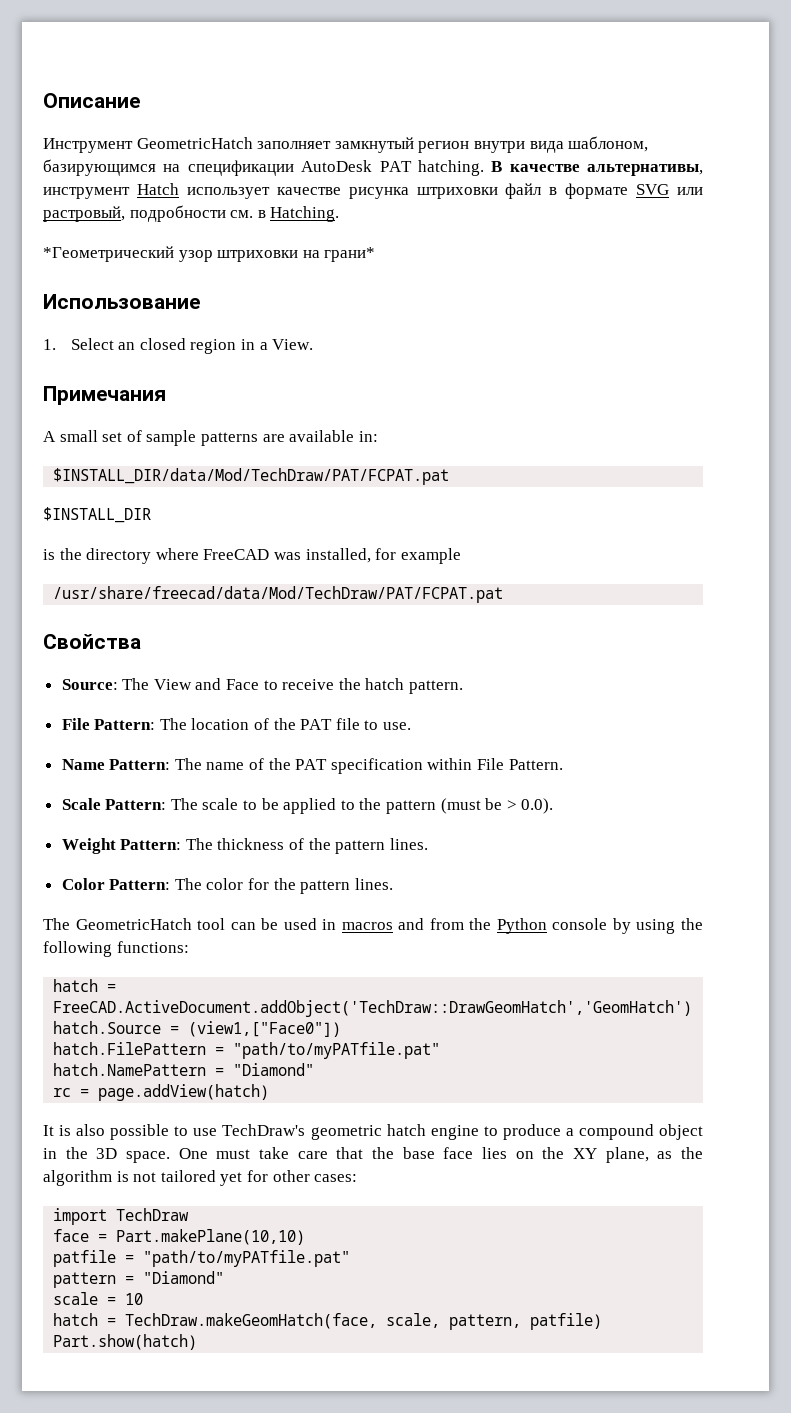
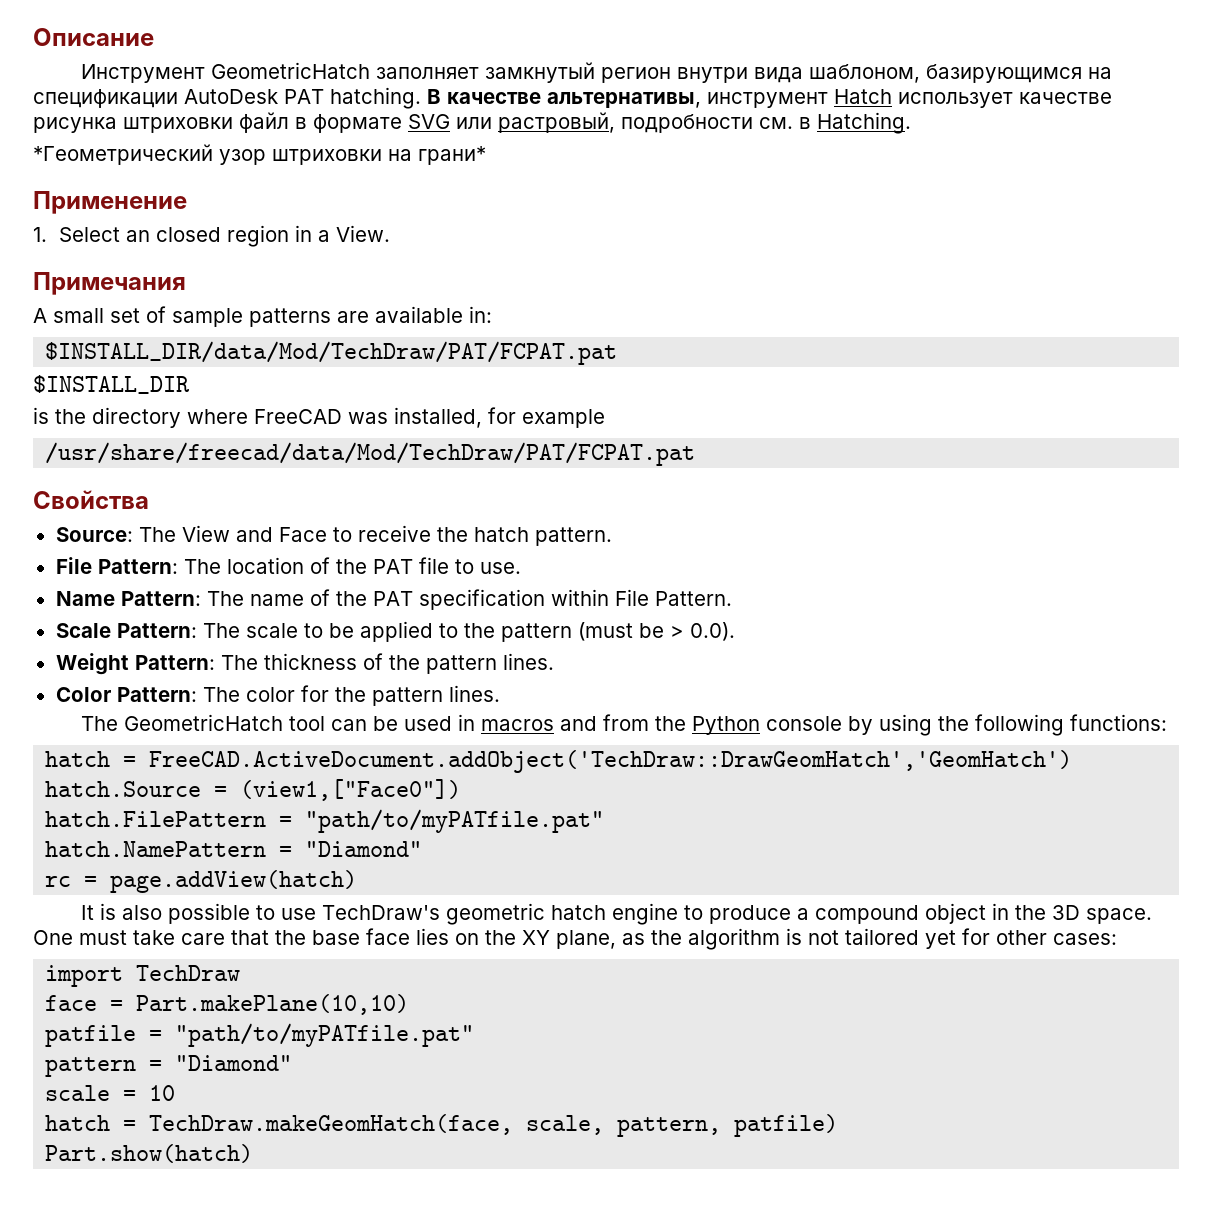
[43,294,200,309] Использование -> [33,191,187,214] Применение

